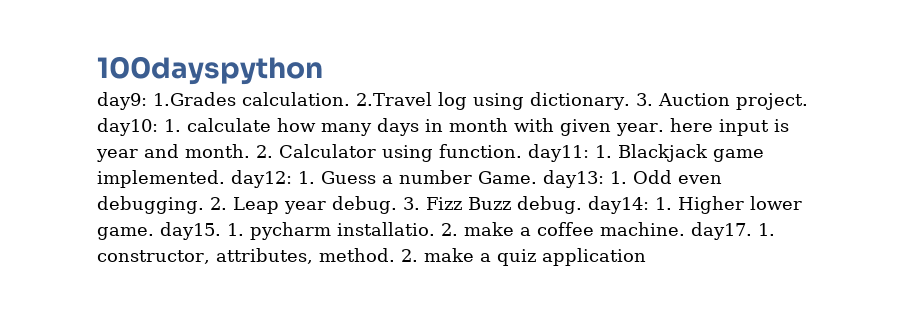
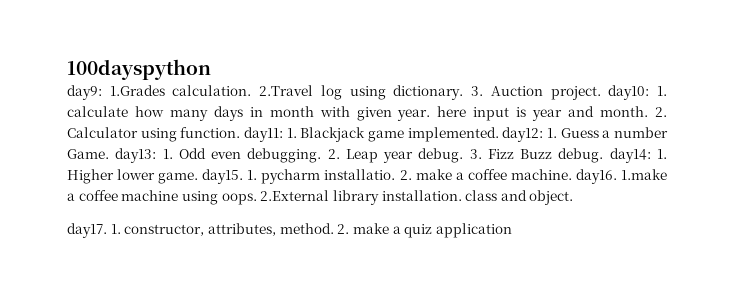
(685, 229) none -> [575,169,668,184] [67,190,574,205] day16. 1.make a coffee machine using oops. 2.External library installation. class and object. //

